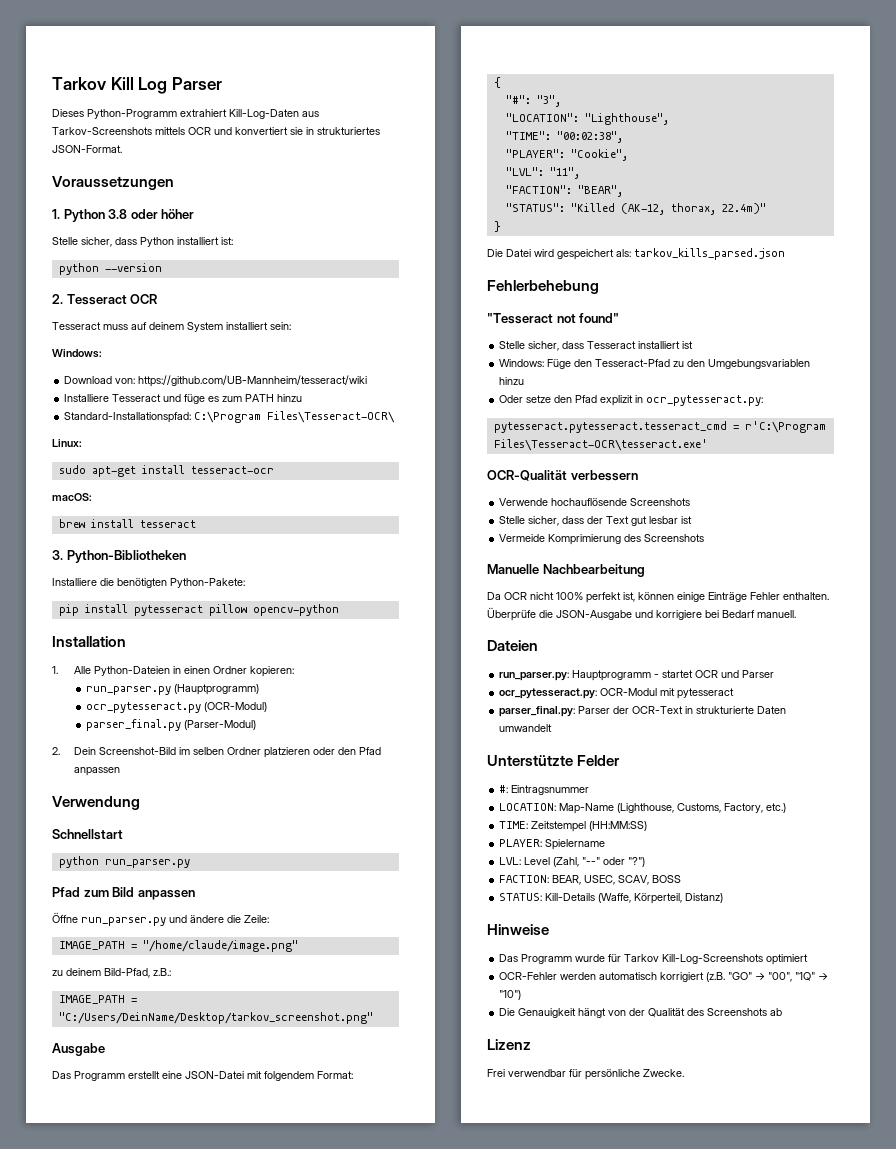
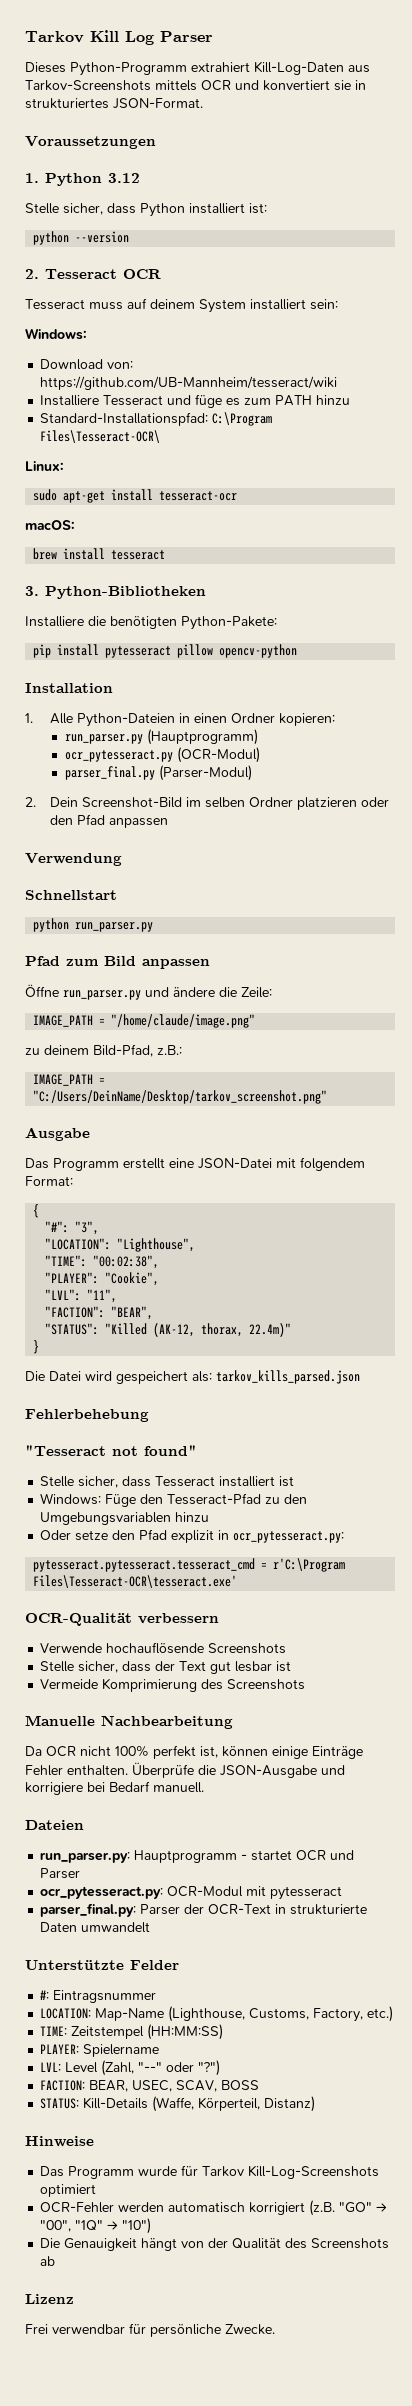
[108,209,195,219] 3.8 oder höher -> [108,173,140,183] 3.12

